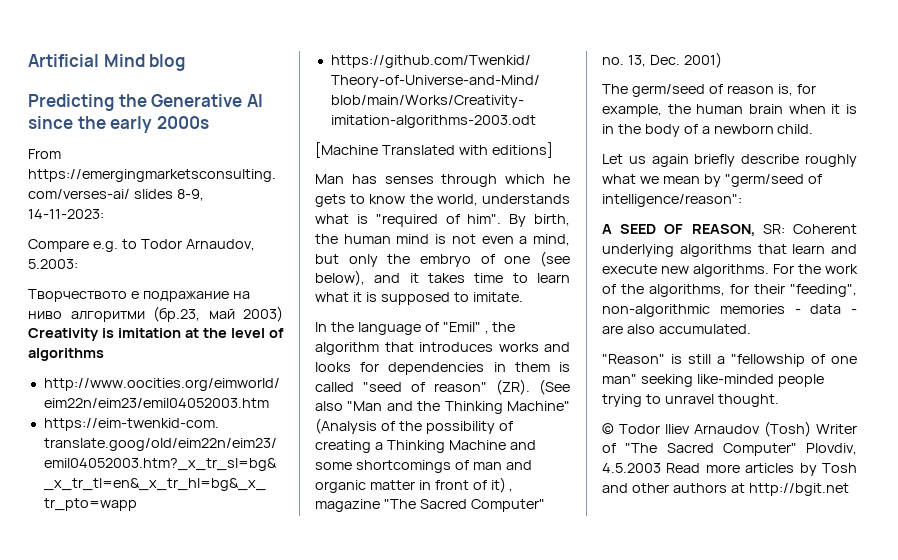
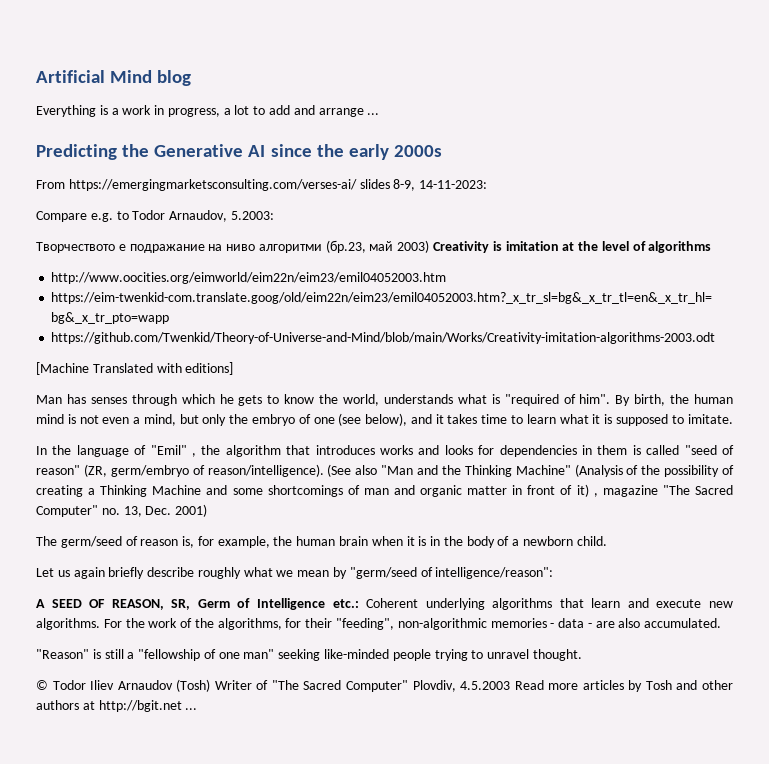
(186, 62) none -> [36,105,380,117] // Everything is a work in progress, a lot to add and arrange ...
[496,379,530,395] (ZR). -> [83,464,324,477] (ZR, germ/embryo of reason/intelligence).
[762,224,785,234] SR: -> [171,598,359,610] SR, Germ of Intelligence etc.:
(849, 489) none -> [185,708,198,710] ...

